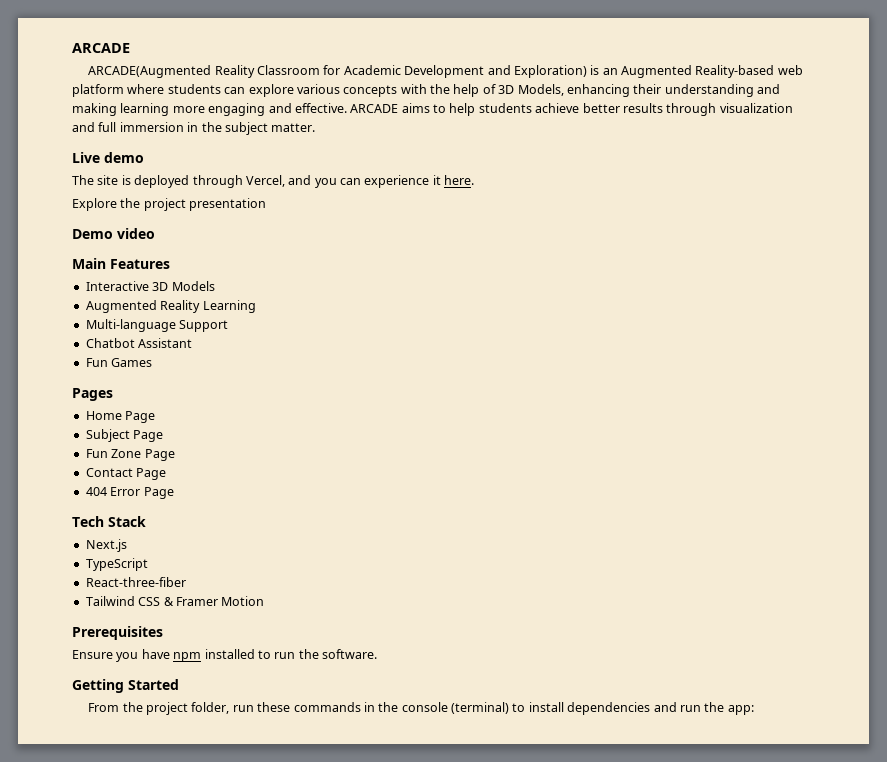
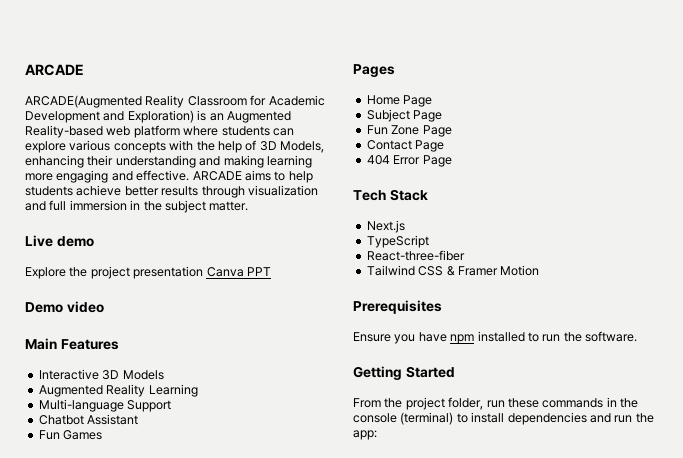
[72,175,475,188] // The site is deployed through Vercel, and you can experience it here. -> (94, 241) none
(267, 204) none -> [206,267,271,277] Canva PPT

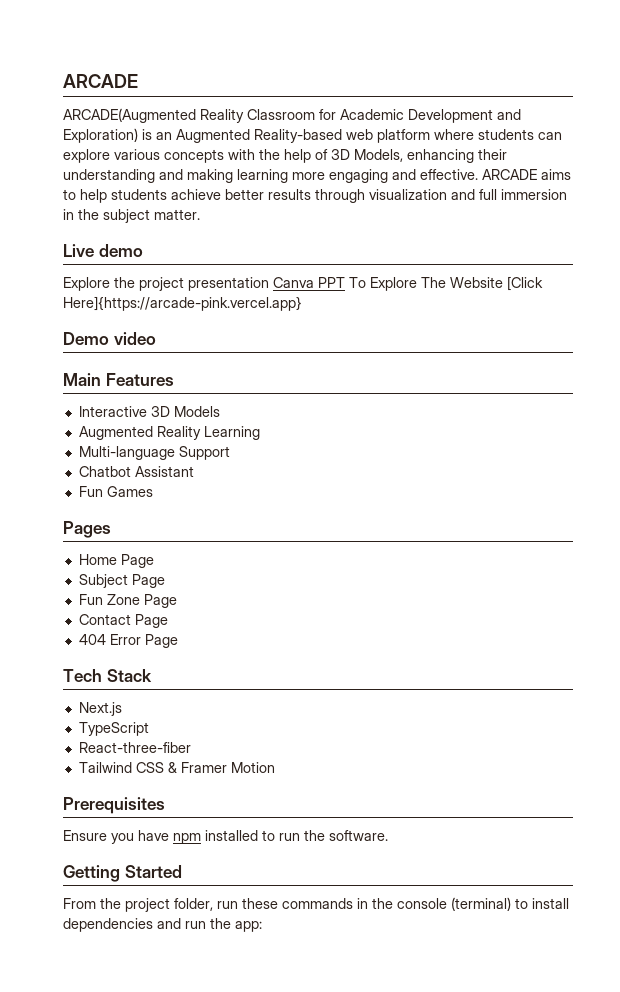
(271, 271) none -> [349,276,543,291] [63,296,302,311] To Explore The Website [Click Here]{https://arcade-pink.vercel.app}

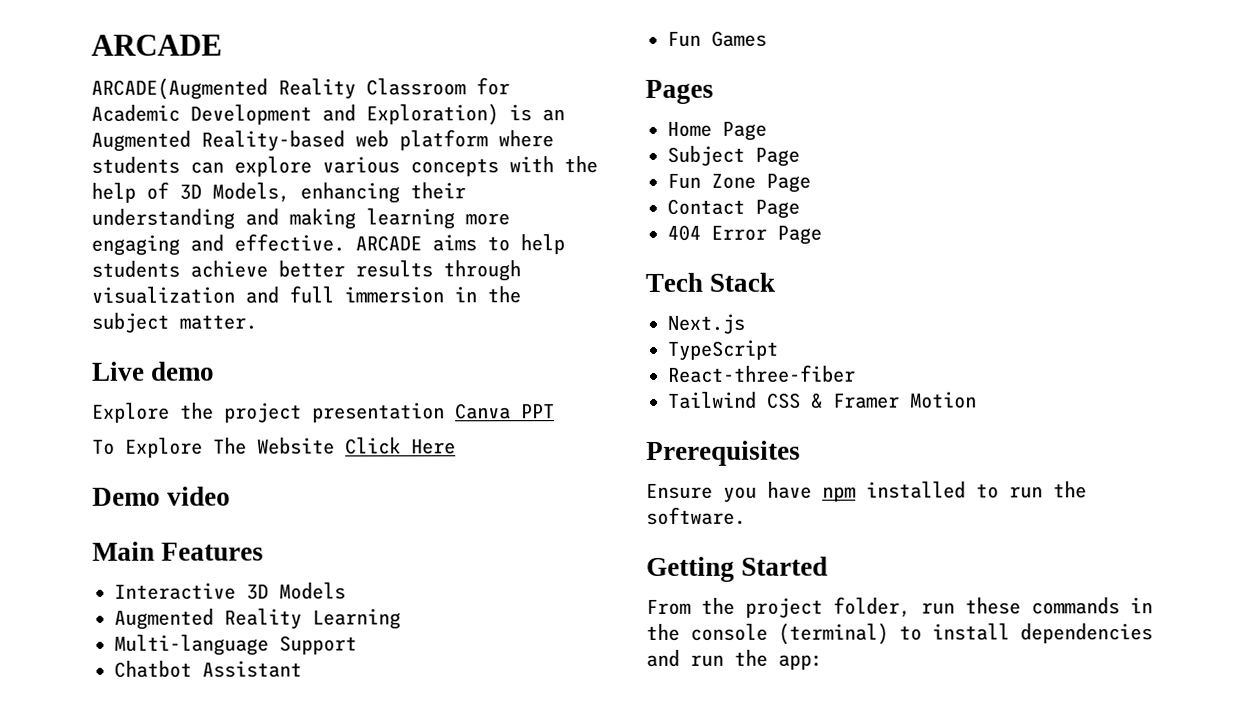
(345, 282) none -> (555, 411) //
[507,276,543,291] [63,296,302,311] [Click Here]{https://arcade-pink.vercel.app} -> [345,437,456,455] Click Here

